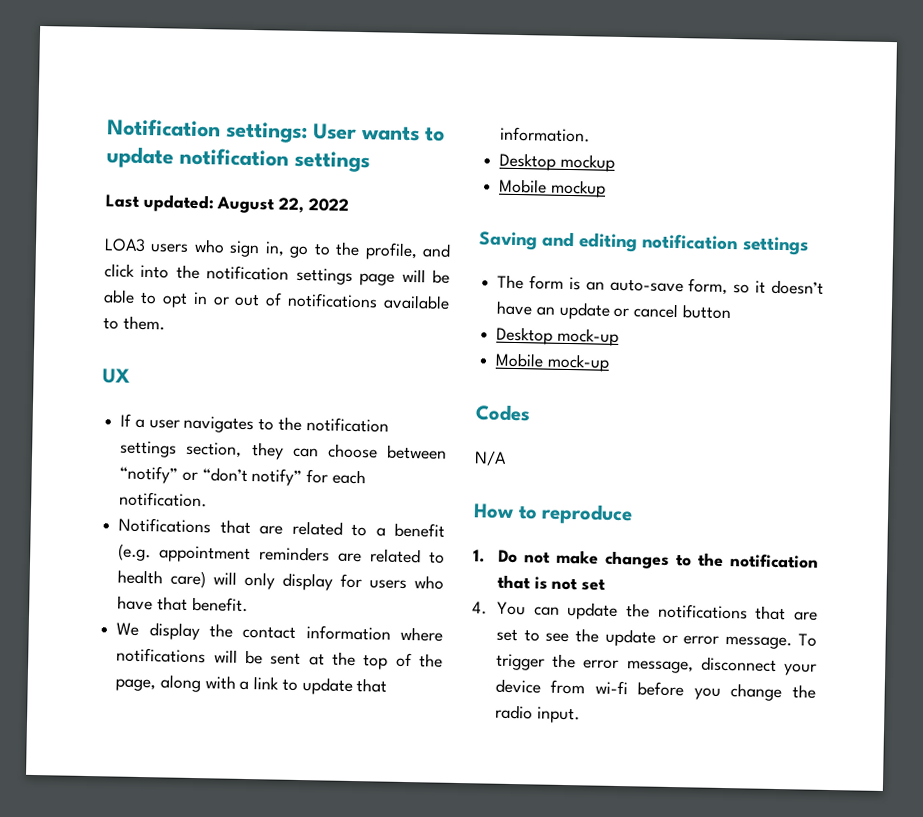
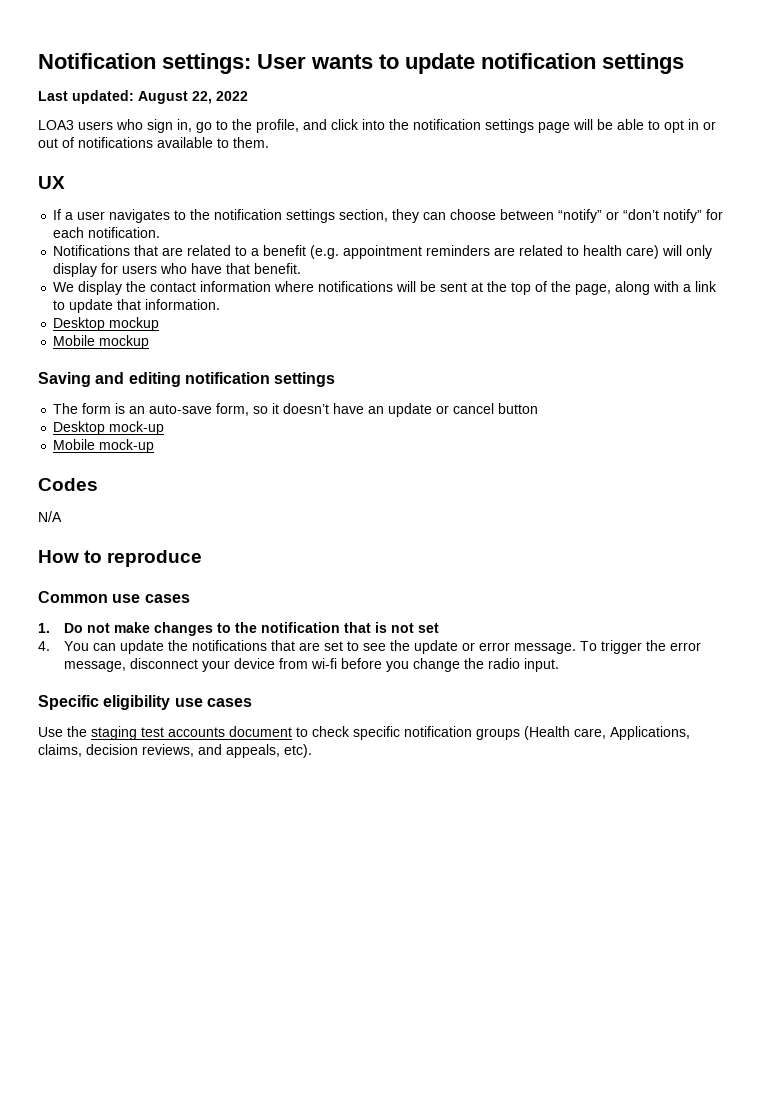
(634, 514) none -> [38,591,190,603] // Common use cases
(580, 715) none -> [38,695,252,710] [38,726,690,740] [38,744,312,758] // Specific eligibility use cases // Use the staging test accounts document to check specific notification groups (Health care, Applications, claims, decision reviews, and appeals, etc).

